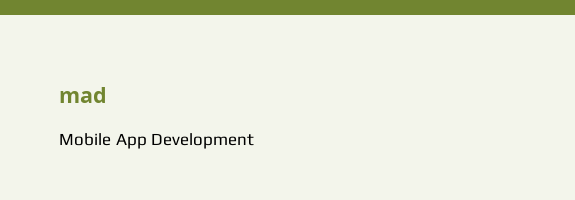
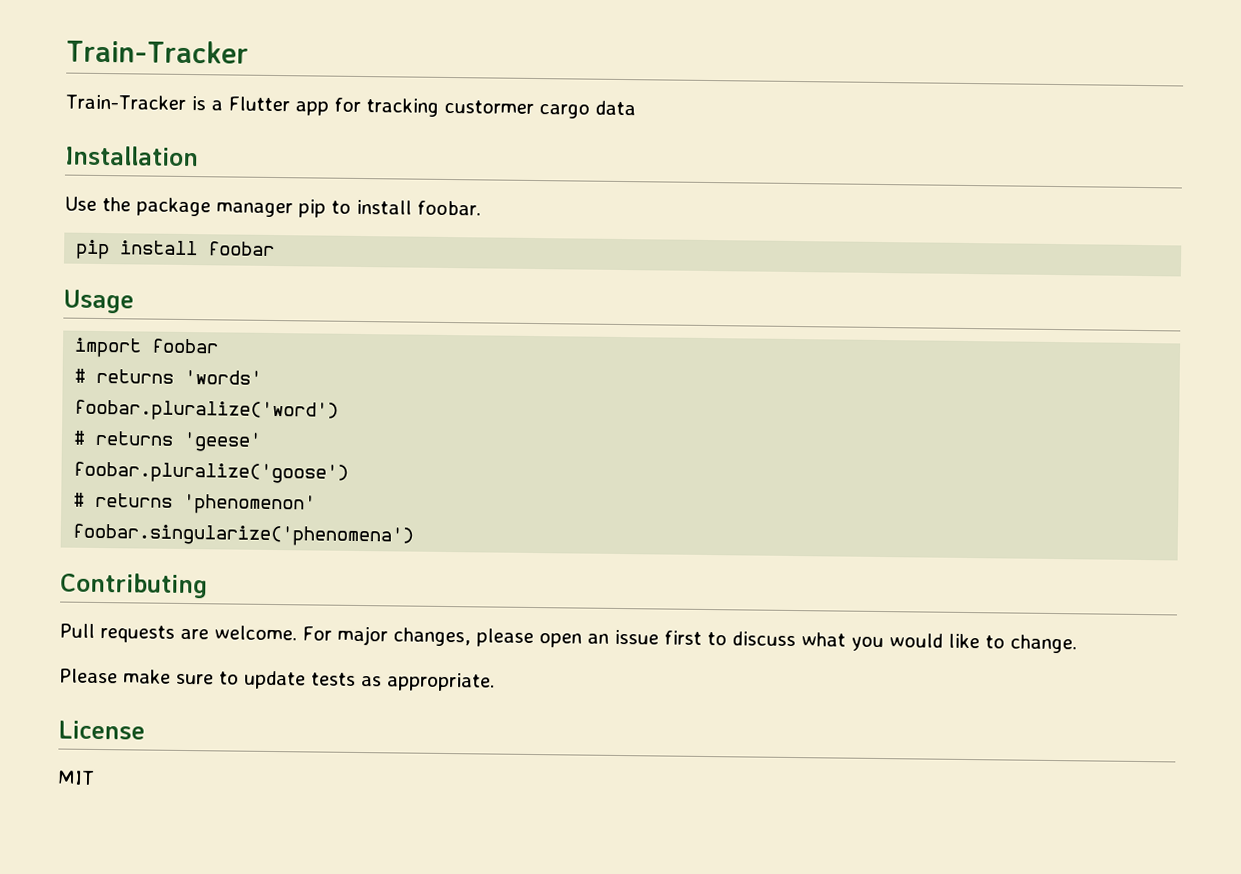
[59,87,107,103] [59,133,255,149] mad // Mobile App Development -> [66,39,249,64] [65,94,636,119] [65,145,199,167] [64,196,481,218] [76,239,276,260] [63,289,134,314] [74,337,220,358] [74,368,263,385] [74,399,340,422] [73,430,263,452] [73,461,350,484] [73,492,317,515] [72,523,415,547] [60,572,208,599] [59,623,1077,654] [59,668,495,692] [58,720,145,740] [57,770,95,785] Train-Tracker // Train-Tracker is a Flutter app for tracking custormer cargo data // Installation // Use the package manager pip to install foobar. // pip install foobar // Usage // import foobar // # returns 'words' // foobar.pluralize('word') // # returns 'geese' // foobar.pluralize('goose') // # returns 'phenomenon' // foobar.singularize('phenomena') // Contributing // Pull requests are welcome. For major changes, please open an issue first to discuss what you would like to change. // Please make sure to update tests as appropriate. // License // MIT

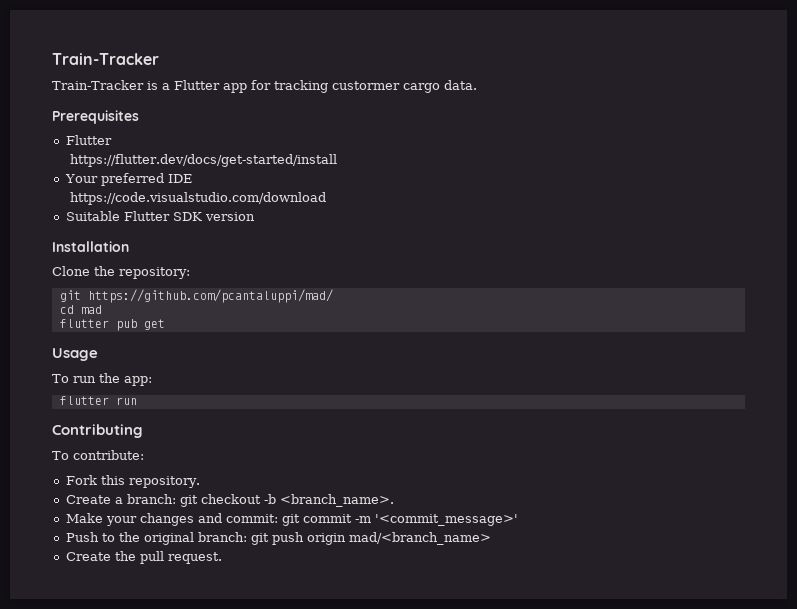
[594,100,636,116] [65,145,199,167] [64,196,481,218] [76,239,276,260] [63,289,134,314] [74,337,220,358] [74,368,263,385] [74,399,340,422] [73,430,263,452] [73,461,350,484] [73,492,317,515] [72,523,415,547] [60,572,208,599] [59,623,1077,654] [59,668,495,692] [58,720,145,740] [57,770,95,785] data // Installation // Use the package manager pip to install foobar. // pip install foobar // Usage // import foobar // # returns 'words' // foobar.pluralize('word') // # returns 'geese' // foobar.pluralize('goose') // # returns 'phenomenon' // foobar.singularize('phenomena') // Contributing // Pull requests are welcome. For major changes, please open an issue first to discuss what you would like to change. // Please make sure to update tests as appropriate. // License // MIT -> [444,80,477,90] [52,110,139,124] [65,135,112,145] [69,154,337,167] [64,173,192,186] [69,192,326,205] [65,211,255,221] [52,241,129,252] [52,266,190,279] [59,289,333,303] [59,305,102,314] [59,319,165,331] [52,348,98,361] [52,373,152,386] [59,396,137,405] [52,424,143,438] [52,450,144,460] [65,475,200,488] [65,494,394,507] [65,513,518,526] [65,532,491,545] [65,551,222,564] data. // Prerequisites // Flutter // https://flutter.dev/docs/get-started/install // Your preferred IDE // https://code.visualstudio.com/download // Suitable Flutter SDK version // Installation // Clone the repository: // git https://github.com/pcantaluppi/mad/ // cd mad // flutter pub get // Usage // To run the app: // flutter run // Contributing // To contribute: // Fork this repository. // Create a branch: git checkout -b <branch_name>. // Make your changes and commit: git commit -m '<commit_message>' // Push to the original branch: git push origin mad/<branch_name> // Create the pull request.

